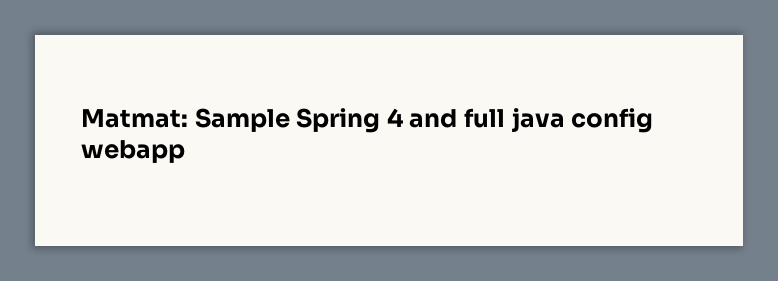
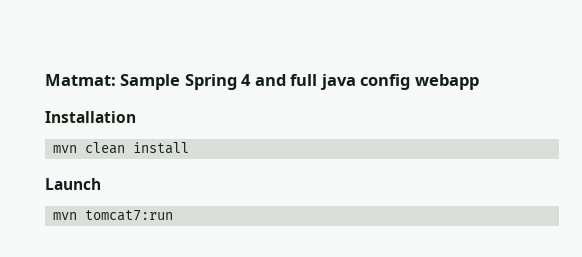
(185, 151) none -> [45,111,136,123] [53,142,190,154] [45,178,101,190] [53,210,174,221] // Installation // mvn clean install // Launch // mvn tomcat7:run

